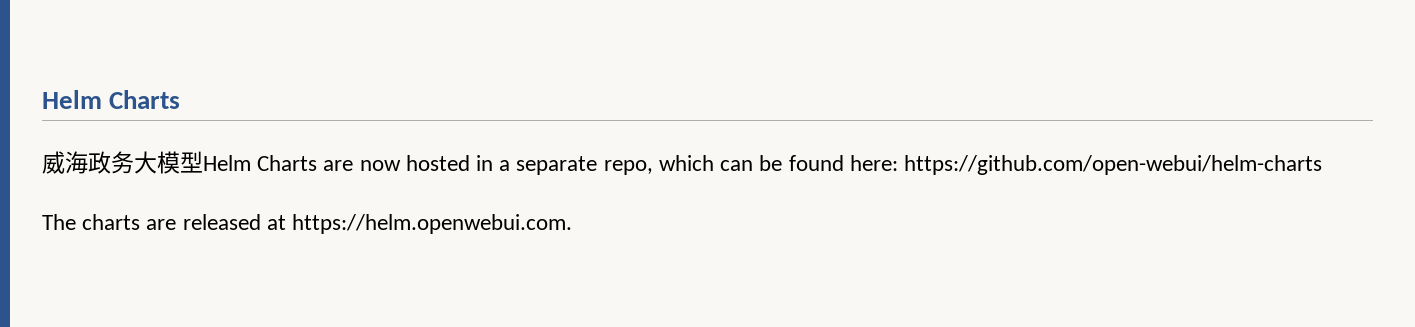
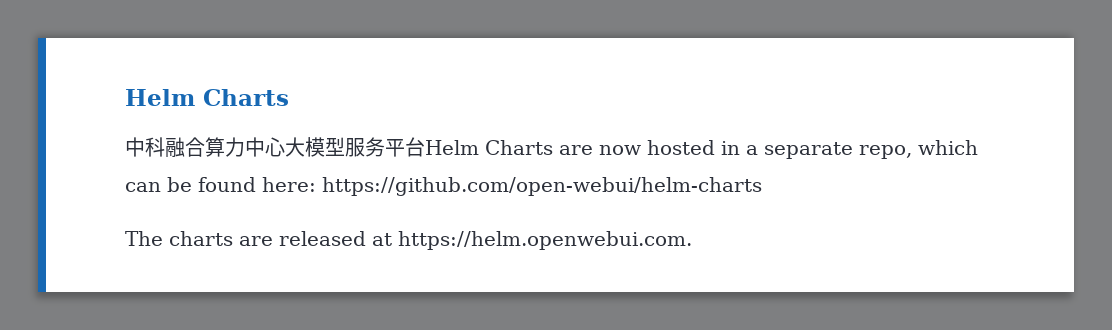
[42,151,203,174] 威海政务大模型 -> [125,137,425,157] 中科融合算力中心大模型服务平台

